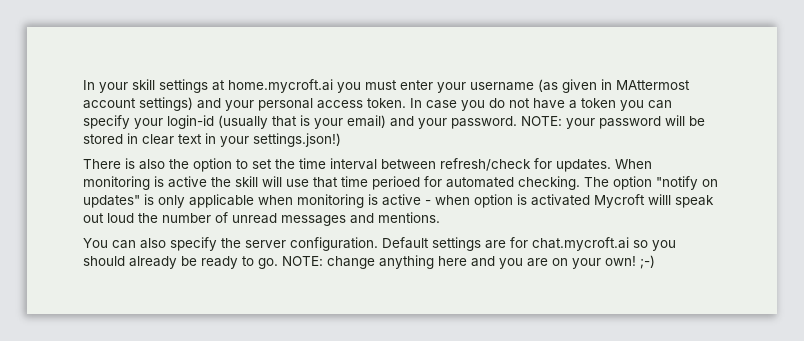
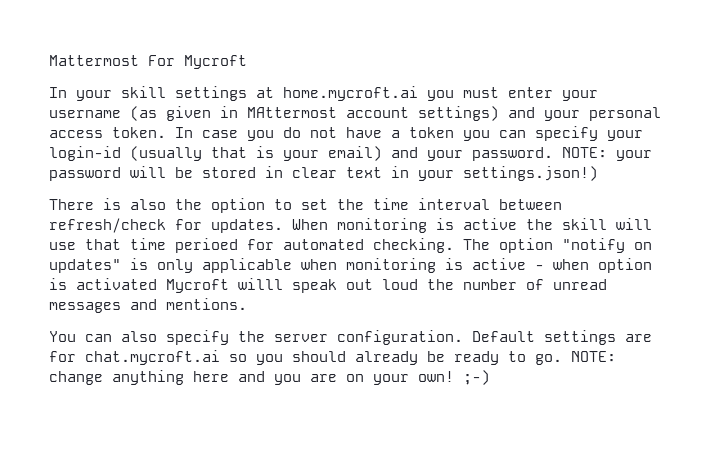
(83, 85) none -> [49,55,247,69] Mattermost For Mycroft //

